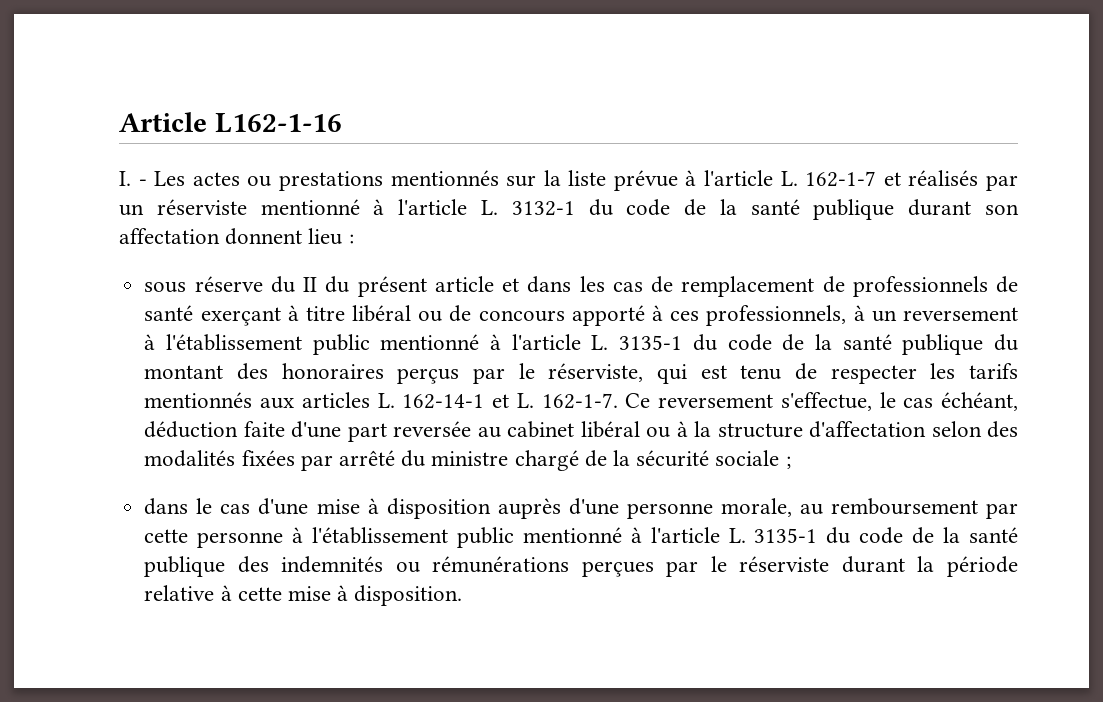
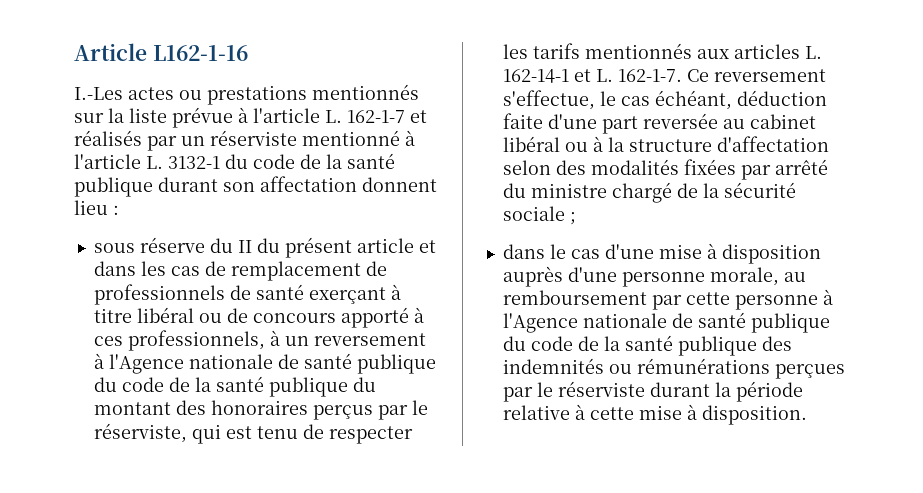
[119,171,186,186] I. - Les -> [74,87,123,100] I.-Les
[165,334,683,355] l'établissement public mentionné à l'article L. 3135-1 -> [108,353,436,374] l'Agence nationale de santé publique
[312,527,818,548] l'établissement public mentionné à l'article L. 3135-1 -> [502,312,830,333] l'Agence nationale de santé publique

